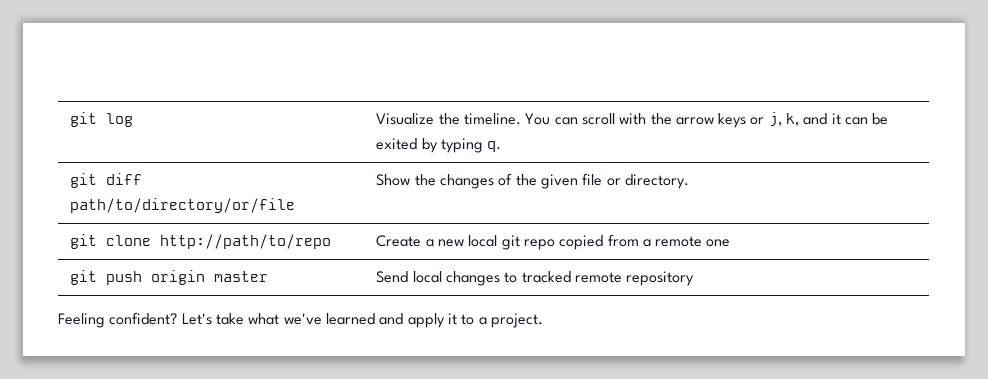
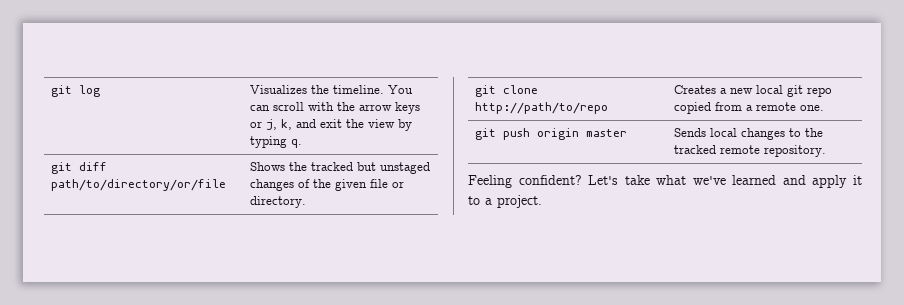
[376,113,435,125] Visualize -> [249,85,307,94] Visualizes
[831,113,889,125] [376,138,418,150] it can be exited -> [319,119,395,128] exit the view
[376,174,436,186] Show the -> [249,162,430,174] Shows the tracked but unstaged
[376,235,422,247] Create -> [673,85,716,94] Creates
[706,239,731,247] one -> [799,105,824,111] one.
[376,271,409,283] Send -> [673,128,706,137] Sends
(518, 277) none -> [804,128,823,137] the
[626,271,695,286] repository -> [763,145,826,157] repository.

